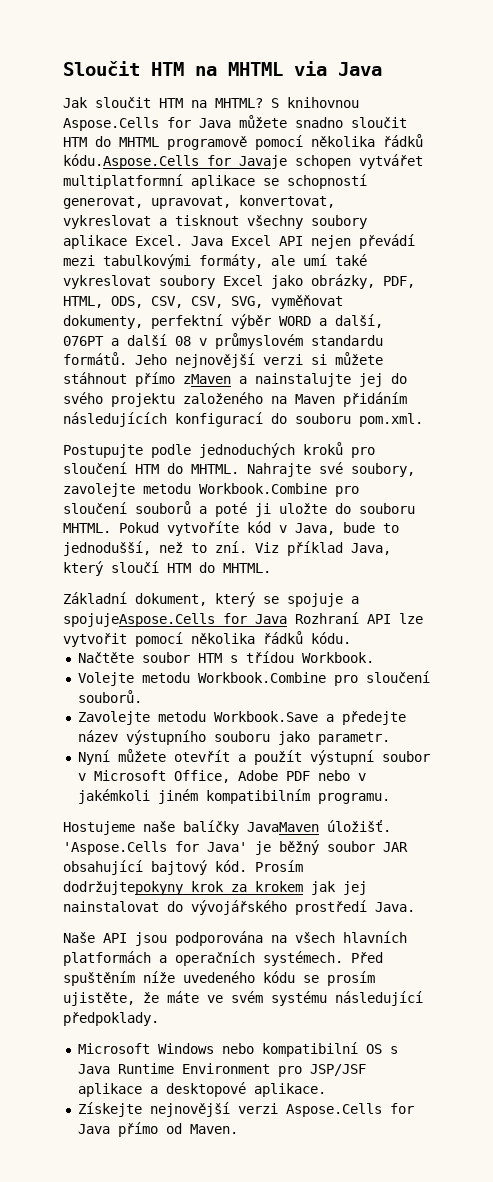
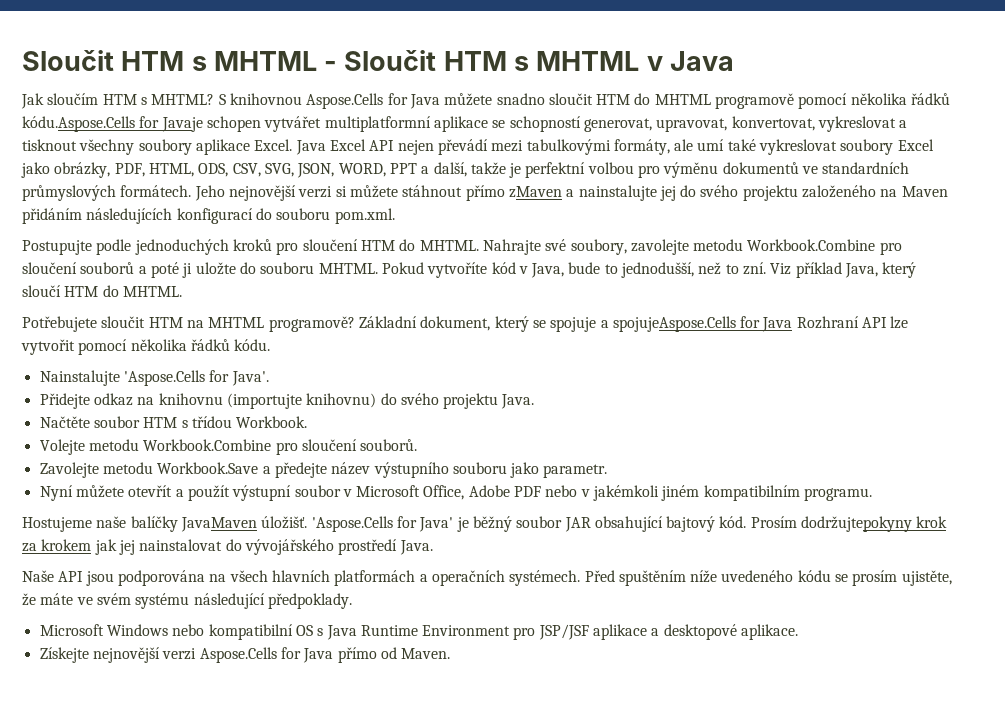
[63,61,327,76] Sloučit HTM na MHTML via -> [22,50,663,71] Sloučit HTM s MHTML - Sloučit HTM s MHTML v
[95,97,207,108] sloučit HTM na -> [47,93,147,105] sloučím HTM s
[191,295,343,309] [63,314,383,329] [63,333,383,349] [63,352,127,365] CSV, SVG, vyměňovat dokumenty, perfektní výběr WORD a další, 076PT a další 08 v průmyslovém standardu formátů. -> [264,162,910,178] [22,185,192,201] SVG, JSON, WORD, PPT a další, takže je perfektní volbou pro výměnu dokumentů ve standardních průmyslových formátech.
(271, 568) none -> [22,316,355,332] Potřebujete sloučit HTM na MHTML programově?
(351, 638) none -> [39,370,269,386] [39,393,535,409] // Nainstalujte 'Aspose.Cells for Java'. // Přidejte odkaz na knihovnu (importujte knihovnu) do svého projektu Java.

